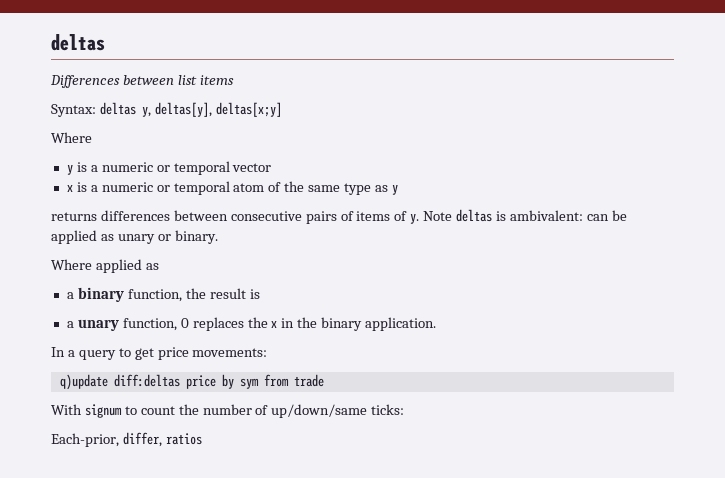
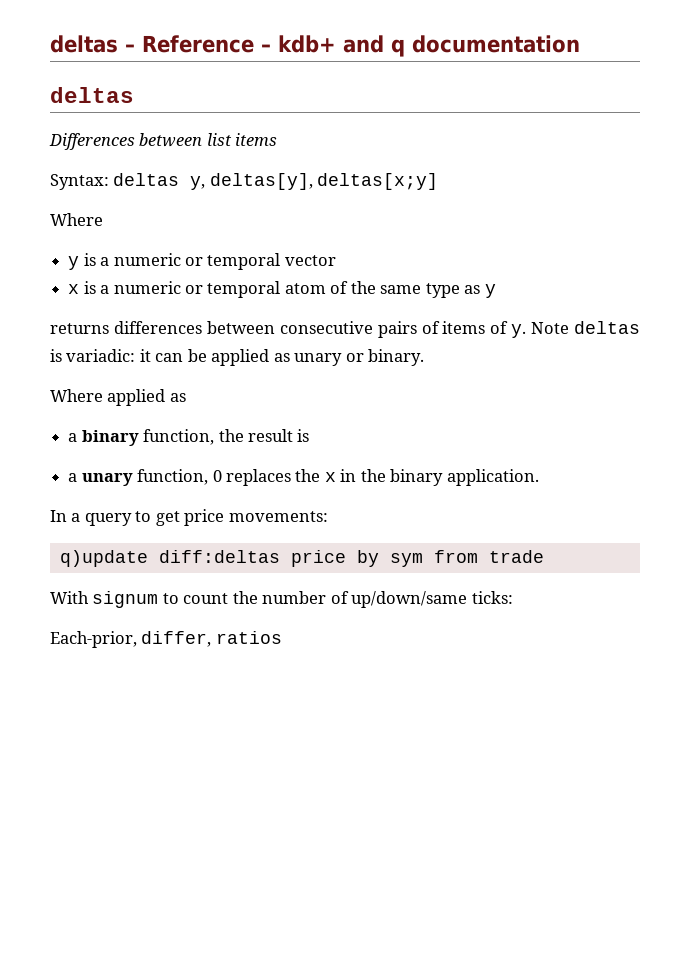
[51,34,105,51] deltas -> [50,35,580,57] [50,87,134,103] deltas – Reference – kdb+ and q documentation // deltas
[509,210,583,221] ambivalent: -> [66,349,151,362] variadic: it

